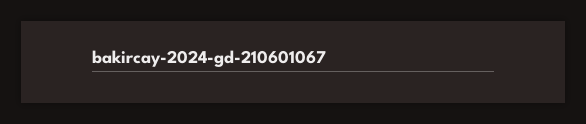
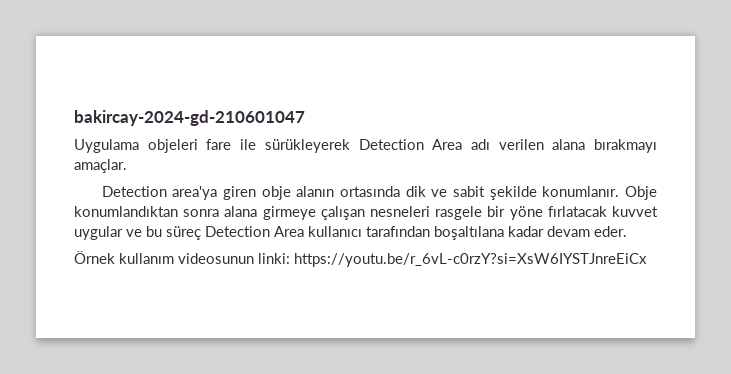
[92,50,326,67] bakircay-2024-gd-210601067 -> [74,110,305,126] [74,139,657,153] [74,159,127,173] [101,186,658,200] [74,206,658,220] [74,226,627,240] [74,251,647,267] bakircay-2024-gd-210601047 // Uygulama objeleri fare ile sürükleyerek Detection Area adı verilen alana bırakmayı amaçlar. // Detection area'ya giren obje alanın ortasında dik ve sabit şekilde konumlanır. Obje konumlandıktan sonra alana girmeye çalışan nesneleri rasgele bir yöne fırlatacak kuvvet uygular ve bu süreç Detection Area kullanıcı tarafından boşaltılana kadar devam eder. // Örnek kullanım videosunun linki: https://youtu.be/r_6vL-c0rzY?si=XsW6IYSTJnreEiCx

